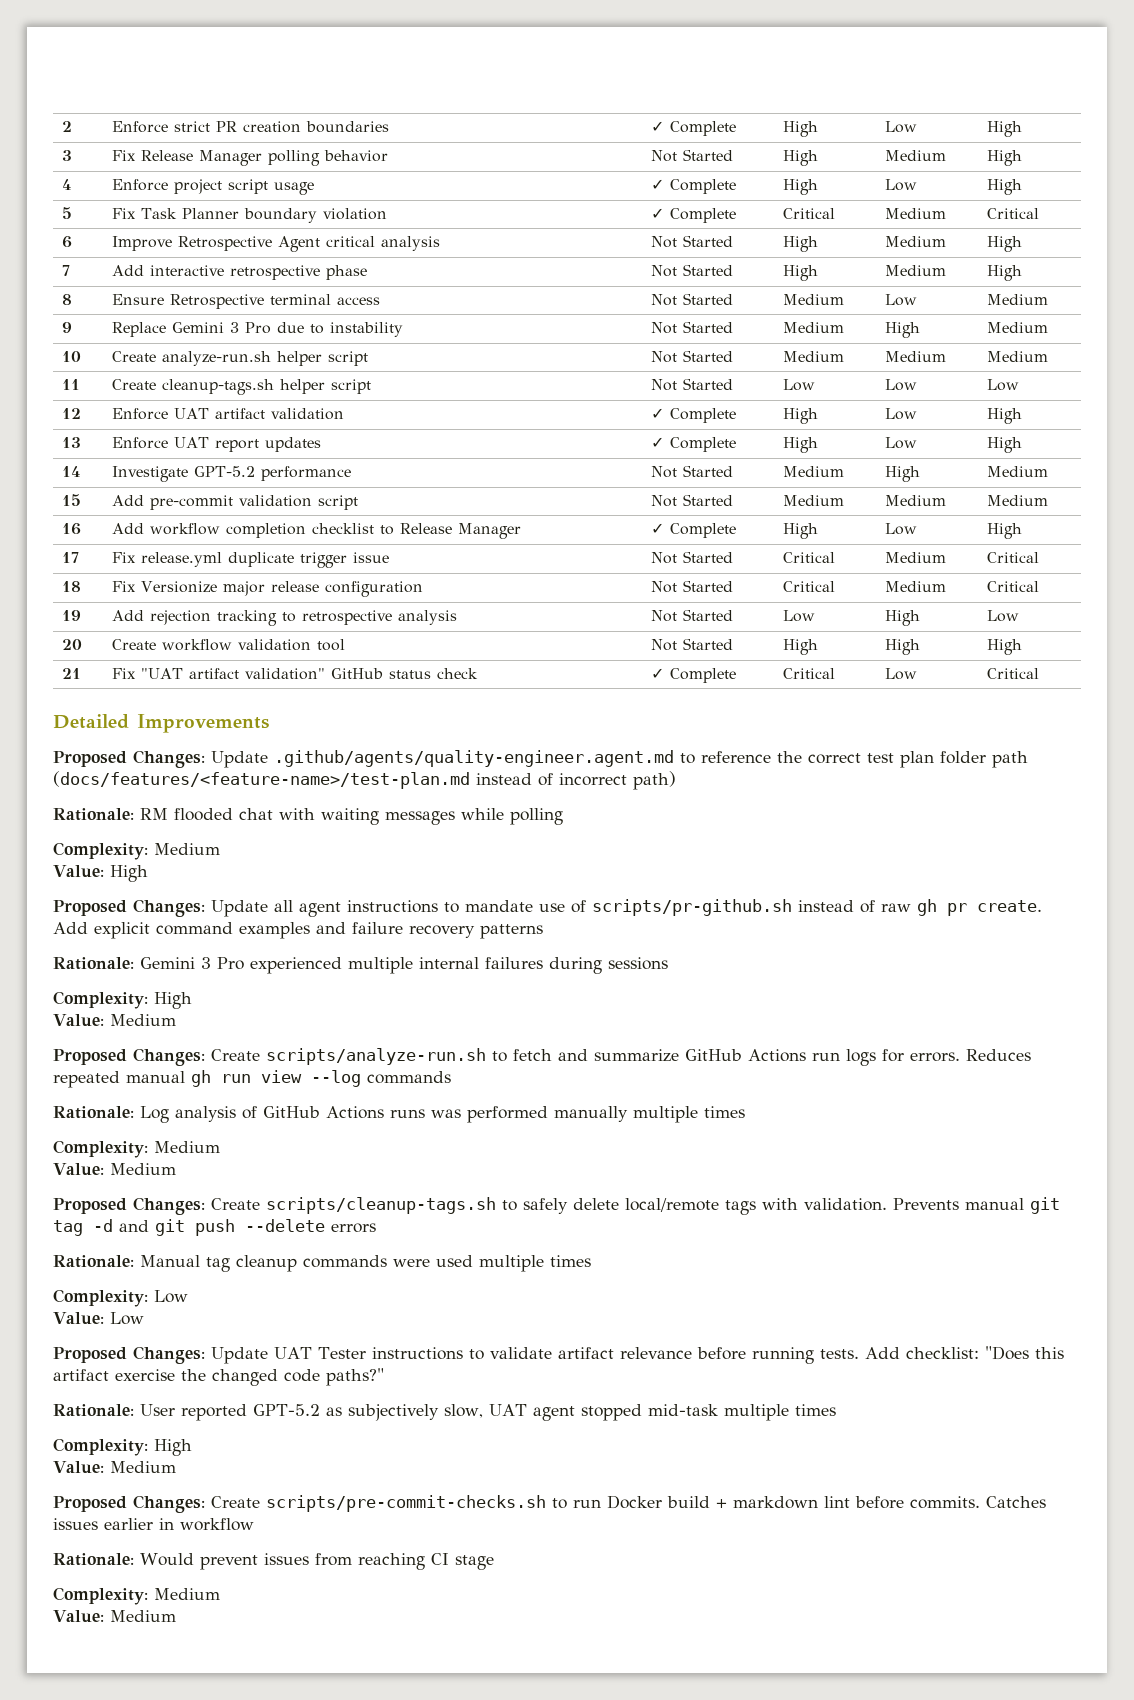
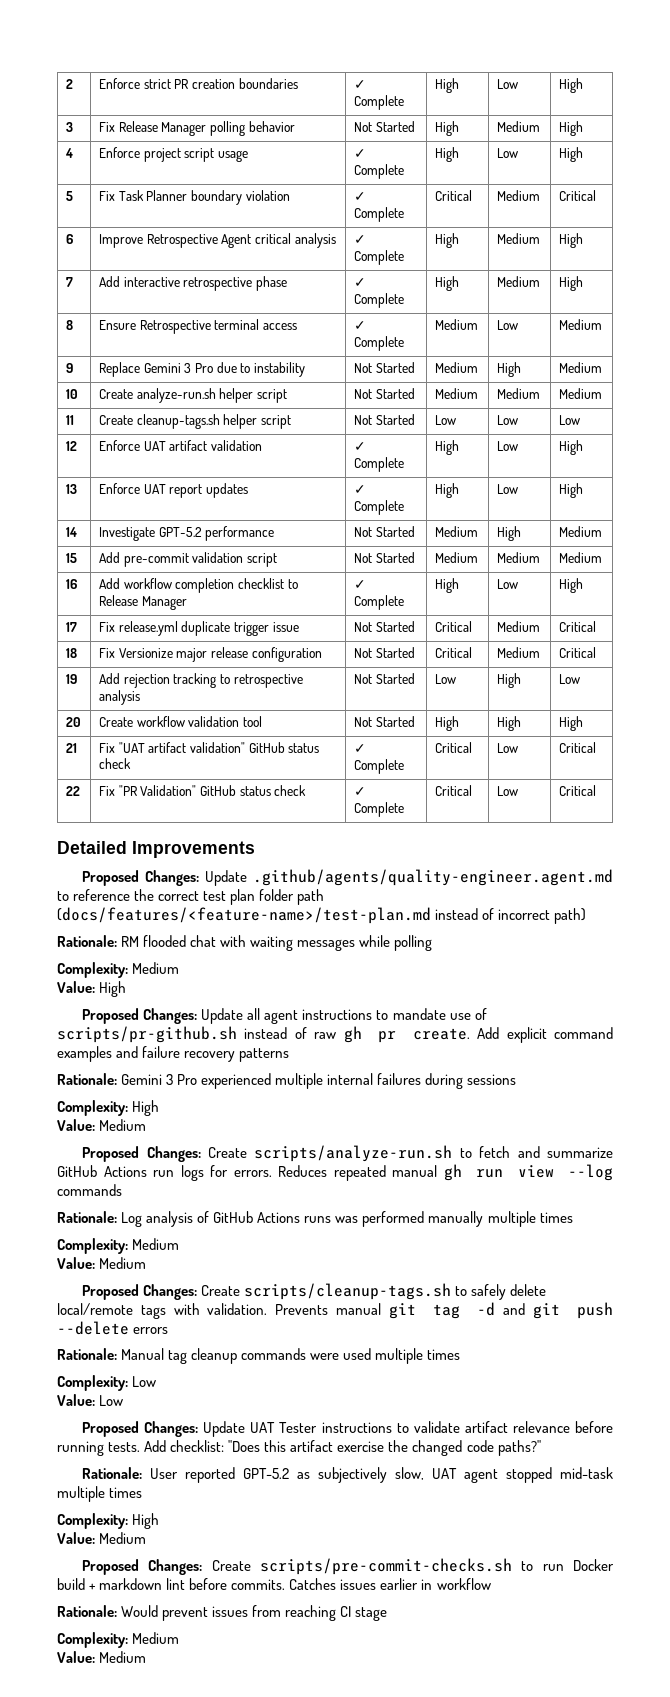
[651,235,734,248] Not Started -> [353,235,366,244] [353,250,404,265] ✓ Complete
[651,264,734,277] Not Started -> [353,278,366,287] [353,293,404,308] ✓ Complete
[651,293,734,306] Not Started -> [353,321,366,330] [353,336,404,351] ✓ Complete
(1040, 673) none -> [65,786,80,796] [98,785,307,796] [353,787,366,796] [353,802,404,817] [434,785,472,796] [496,786,518,796] [558,785,596,796] // 22 | Fix "PR Validation" GitHub status check | ✓ Complete | Critical | Low | Critical

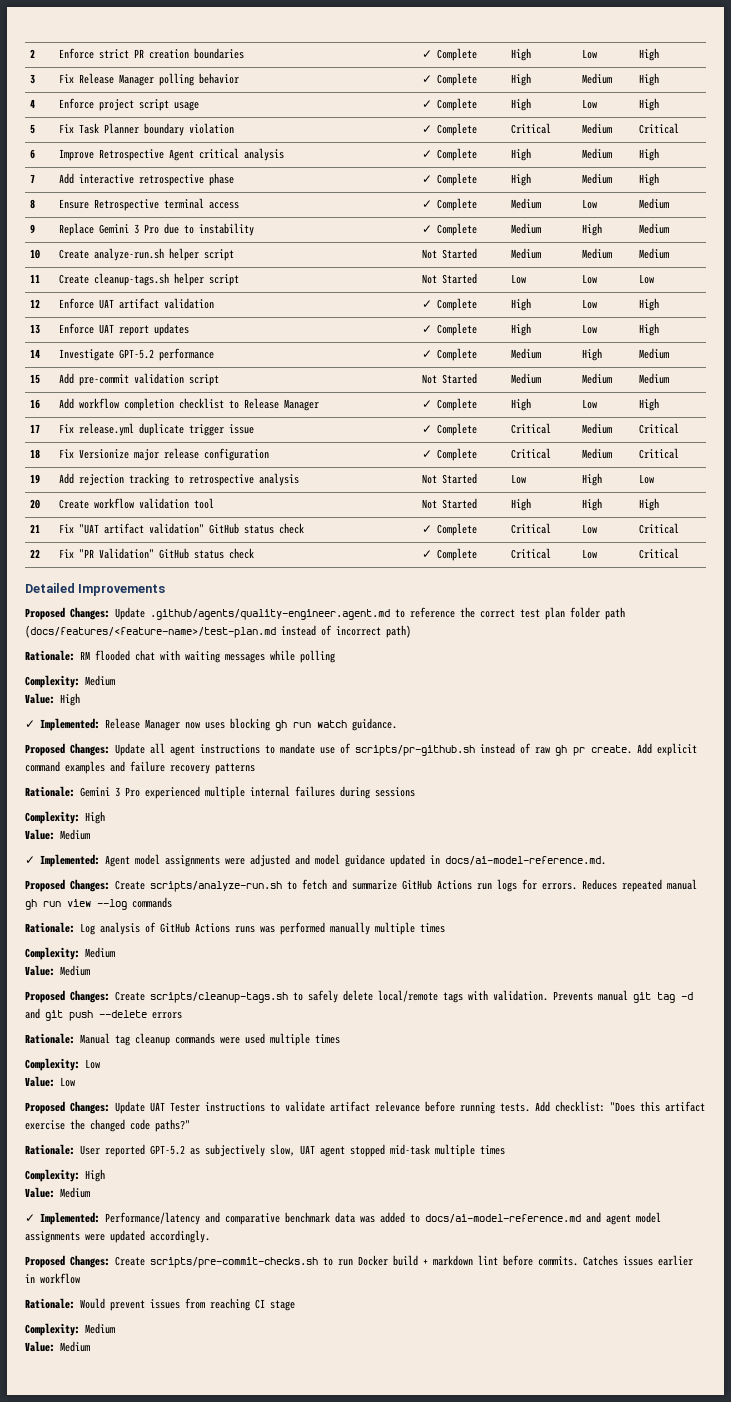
[353,121,415,132] Not Started -> [422,73,478,86] ✓ Complete
[353,362,415,373] Not Started -> [422,223,478,236] ✓ Complete
[353,526,415,537] Not Started -> [422,348,478,361] ✓ Complete
[353,621,415,632] Not Started -> [422,423,478,436] ✓ Complete
[353,647,415,658] Not Started -> [422,448,478,461] ✓ Complete
(127, 989) none -> [25,718,397,731] // ✓ Implemented: Release Manager now uses blocking gh run watch guidance.
(147, 1125) none -> [25,854,606,867] // ✓ Implemented: Agent model assignments were adjusted and model guidance updated in docs/ai-model-reference.md.
(147, 1538) none -> [25,1212,661,1225] [25,1230,210,1243] // ✓ Implemented: Performance/latency and comparative benchmark data was added to docs/ai-model-reference.md and agent model assignments were updated accordingly.

